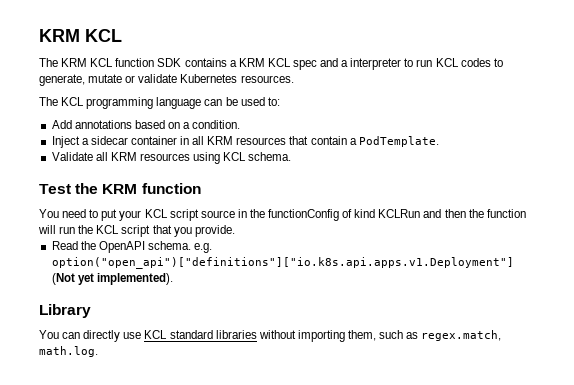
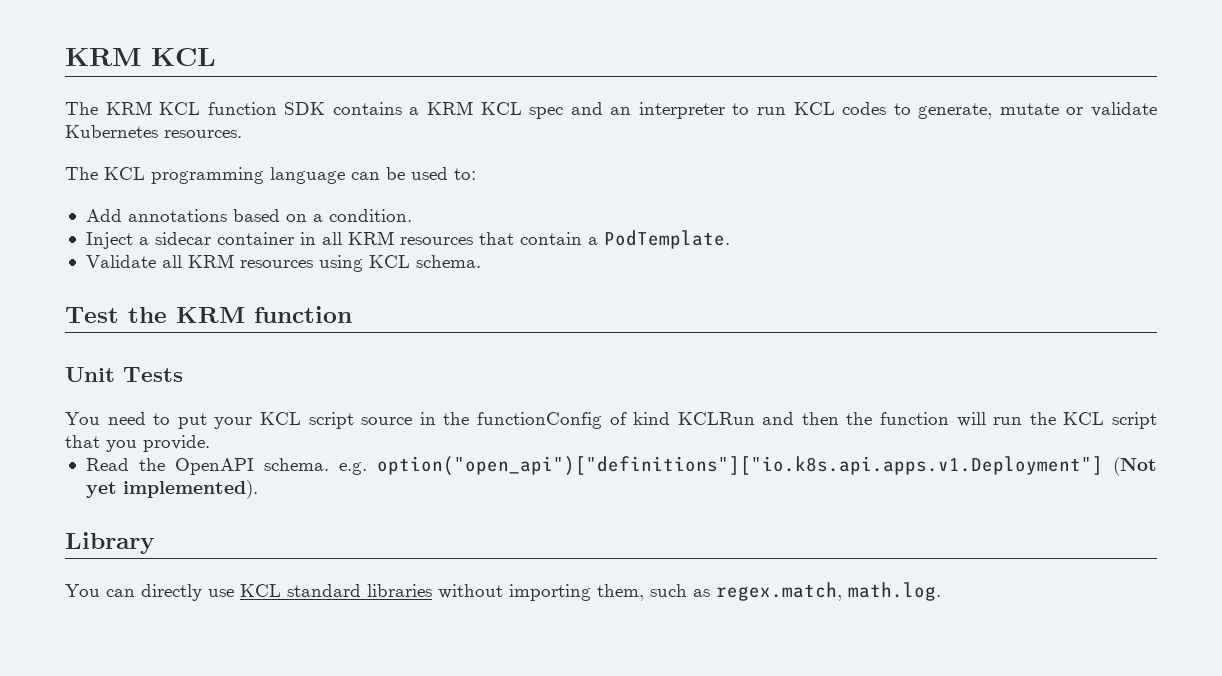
[341,60,349,67] a -> [610,107,632,115] an
(201, 188) none -> [65,367,183,382] // Unit Tests

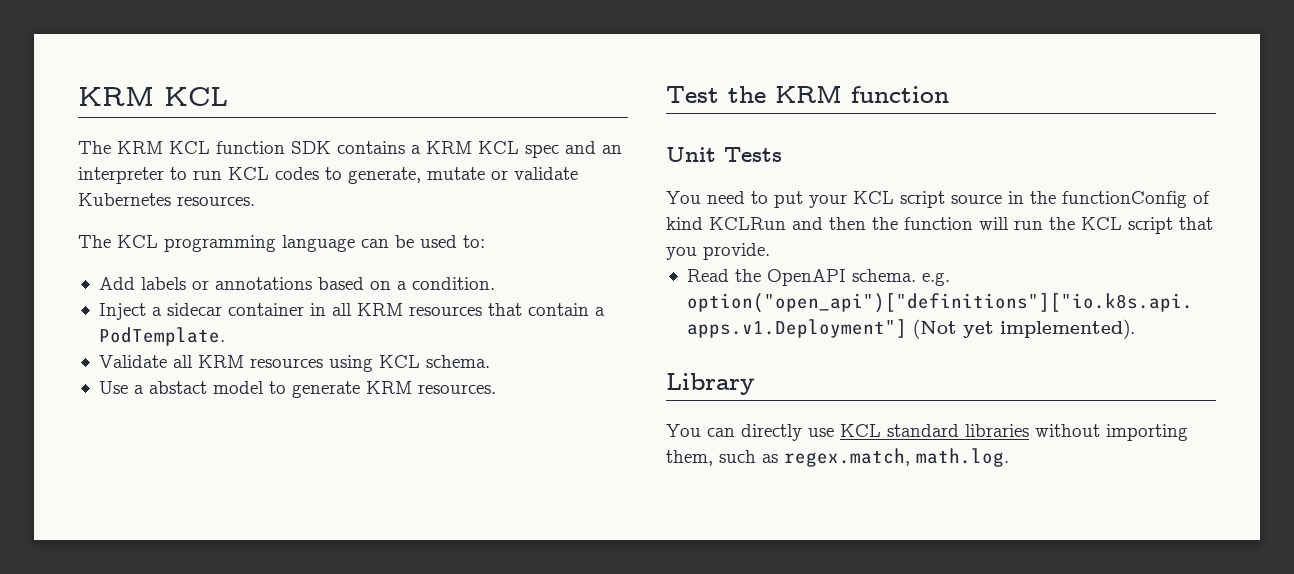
(122, 215) none -> [140,277,209,290] labels or
(481, 261) none -> [98,381,496,398] // Use a abstact model to generate KRM resources.

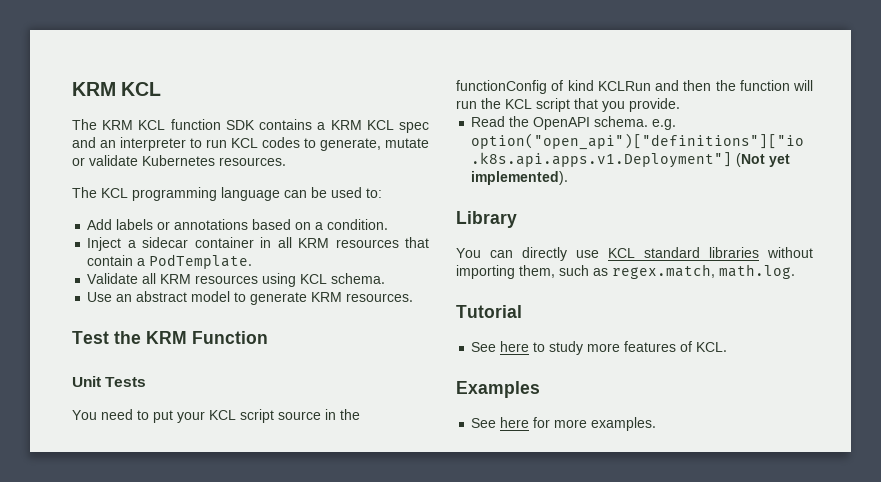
[133,381,207,394] a abstact -> [116,291,188,302] an abstract
[851,86,949,103] function -> [192,331,268,344] Function
(1009, 457) none -> [456,305,522,318] [471,341,728,355] [456,381,540,398] [471,417,657,431] // Tutorial // See here to study more features of KCL. // Examples // See here for more examples.

